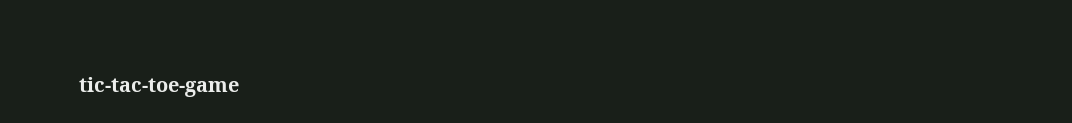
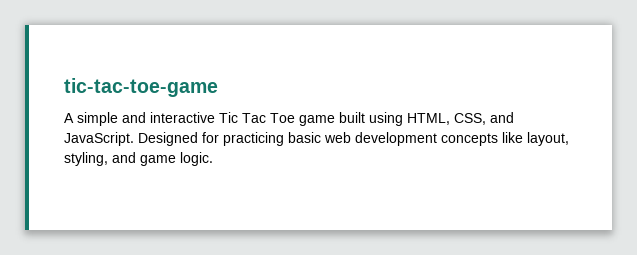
(239, 87) none -> [64,112,514,126] [64,132,569,146] [64,152,213,166] // A simple and interactive Tic Tac Toe game built using HTML, CSS, and JavaScript. Designed for practicing basic web development concepts like layout, styling, and game logic.

